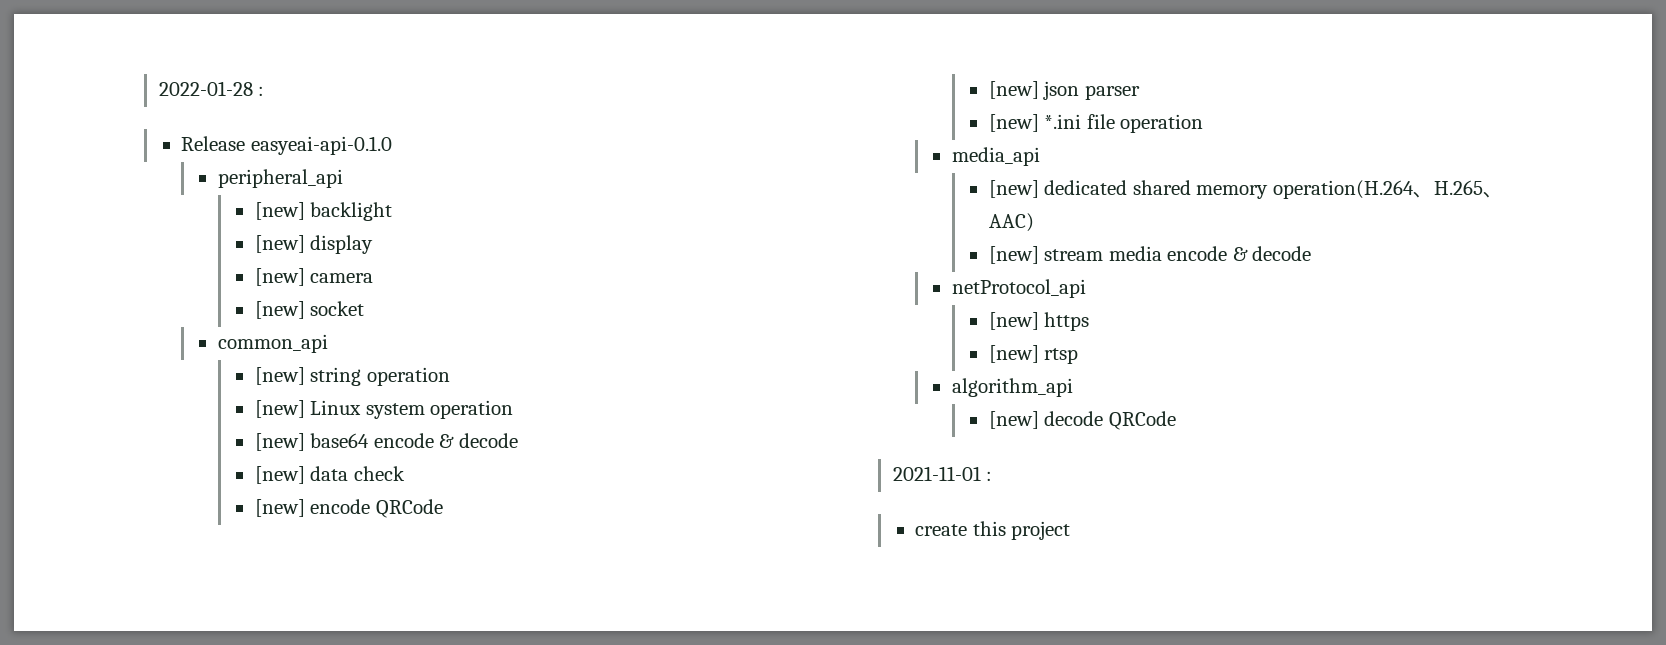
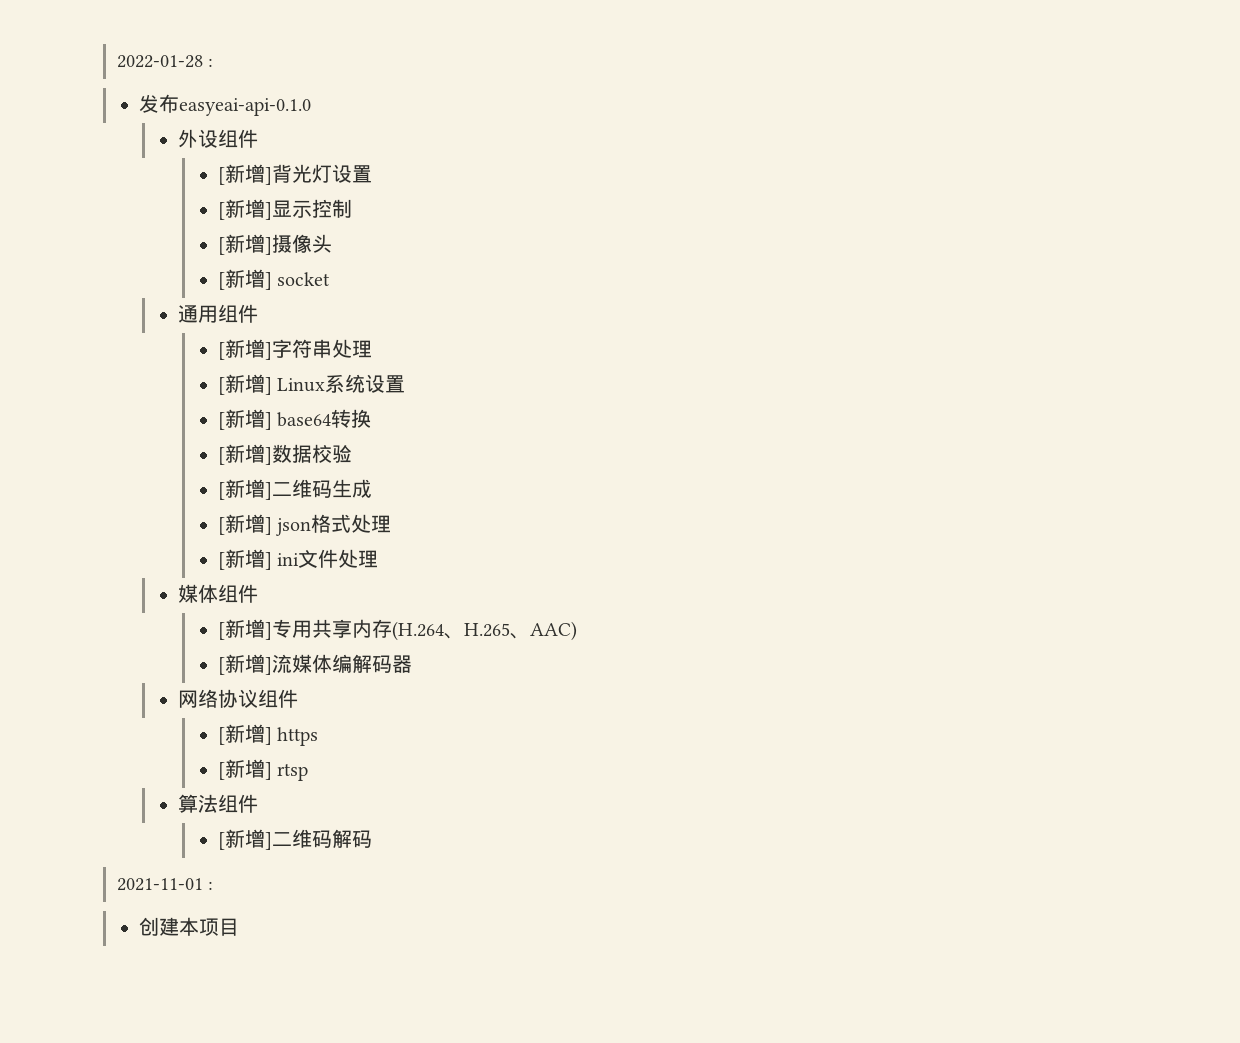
[181,136,246,151] Release -> [138,94,179,113] 发布
[217,169,343,188] [254,202,393,221] [254,235,374,254] [254,268,374,286] [254,301,365,319] [217,334,328,353] [254,367,450,386] [254,400,514,419] [254,433,518,451] [254,466,405,484] [254,499,443,518] [988,81,1140,100] [988,114,1204,133] [951,147,1040,166] [988,180,1504,199] [988,213,1034,232] [988,246,1312,264] [951,279,1086,298] [988,312,1090,331] [988,345,1079,364] [951,378,1073,397] [988,411,1176,430] peripheral_api // [new] backlight // [new] display // [new] camera // [new] socket // common_api // [new] string operation // [new] Linux system operation // [new] base64 encode & decode // [new] data check // [new] encode QRCode // [new] json parser // [new] *.ini file operation // media_api // [new] dedicated shared memory operation(H.264、H.265、AAC) // [new] stream media encode & decode // netProtocol_api // [new] https // [new] rtsp // algorithm_api // [new] decode QRCode -> [178,129,259,148] [217,164,372,185] [217,199,352,220] [217,234,332,255] [217,269,331,290] [178,304,259,323] [217,339,372,360] [217,374,406,395] [217,409,372,430] [217,444,352,465] [217,479,372,500] [217,514,392,536] [217,549,379,570] [178,584,259,603] [217,619,577,641] [217,654,412,675] [178,689,299,708] [217,724,319,746] [217,759,309,781] [178,794,259,813] [217,829,372,850] 外设组件 // [新增]背光灯设置 // [新增]显示控制 // [新增]摄像头 // [新增] socket // 通用组件 // [新增]字符串处理 // [新增] Linux系统设置 // [新增] base64转换 // [新增]数据校验 // [新增]二维码生成 // [新增] json格式处理 // [新增] ini文件处理 // 媒体组件 // [新增]专用共享内存(H.264、H.265、AAC) // [新增]流媒体编解码器 // 网络协议组件 // [新增] https // [新增] rtsp // 算法组件 // [新增]二维码解码
[915,521,1071,540] create this project -> [138,917,239,936] 创建本项目

